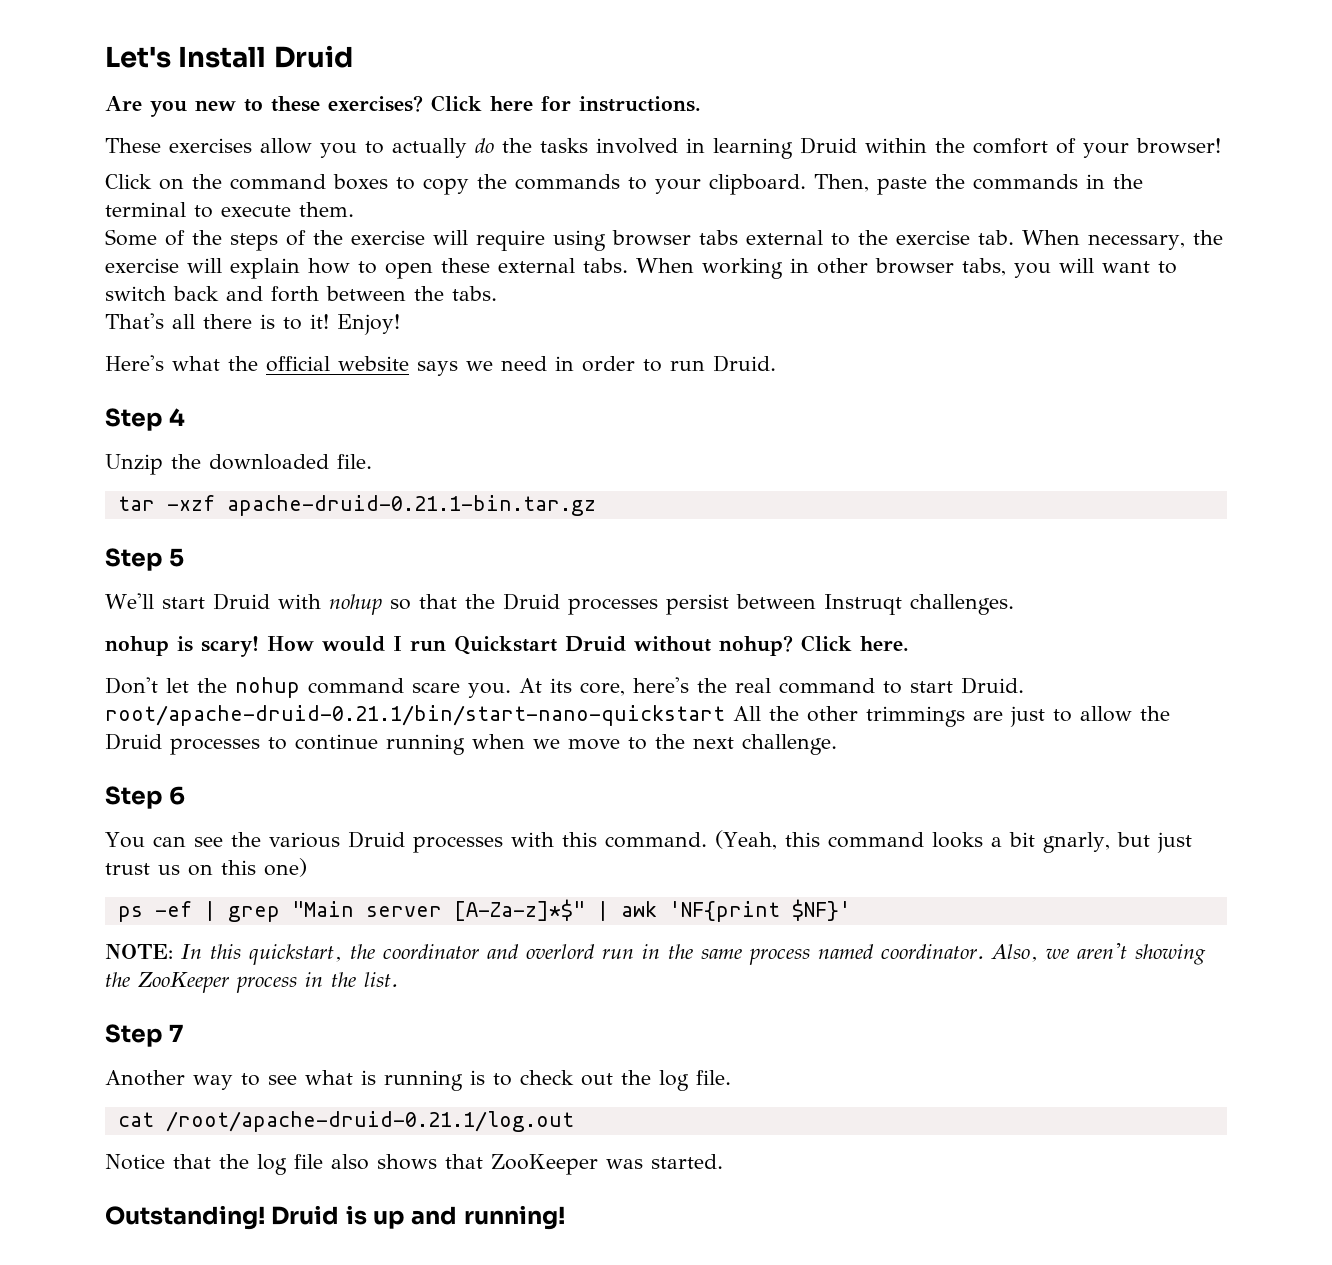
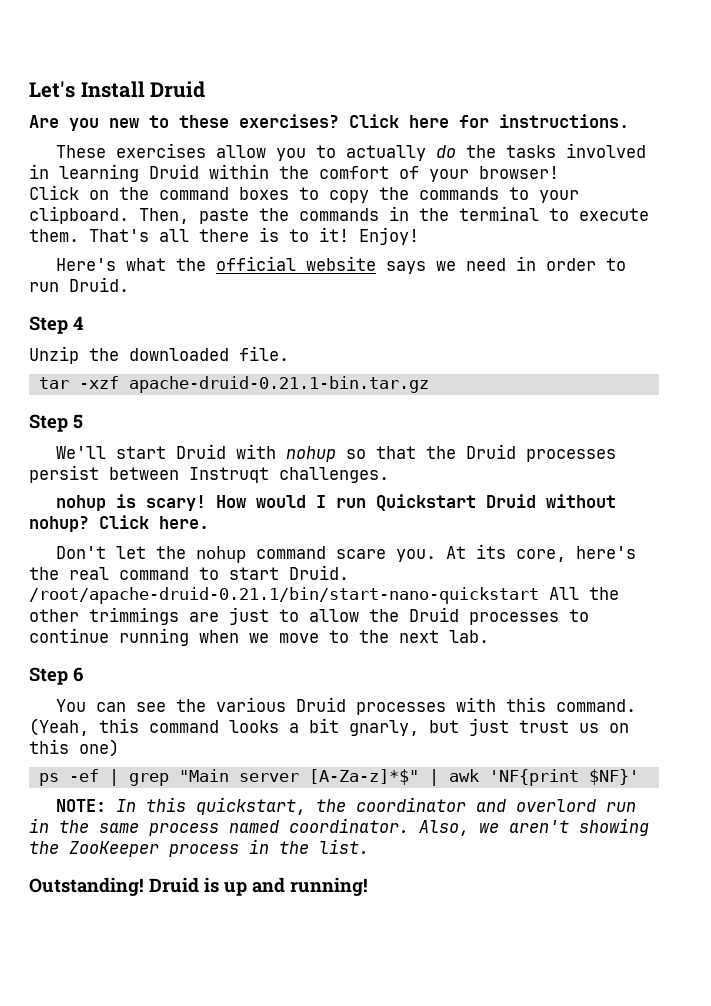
[105,229,1223,251] [105,258,1177,279] [105,286,497,302] // Some of the steps of the exercise will require using browser tabs external to the exercise tab. When necessary, the exercise will explain how to open these external tabs. When working in other browser tabs, you will want to switch back and forth between the tabs. // -> (79, 235) none
[105,705,725,726] root/apache-druid-0.21.1/bin/start-nano-quickstart -> [29,587,539,604] /root/apache-druid-0.21.1/bin/start-nano-quickstart
[742,734,837,755] challenge. -> [449,630,489,643] lab.
[105,1024,184,1047] [105,1070,731,1091] [117,1111,574,1132] [105,1154,723,1175] // Step 7 // Another way to see what is running is to check out the log file. // cat /root/apache-druid-0.21.1/log.out // Notice that the log file also shows that ZooKeeper was started. -> (369, 846) none

